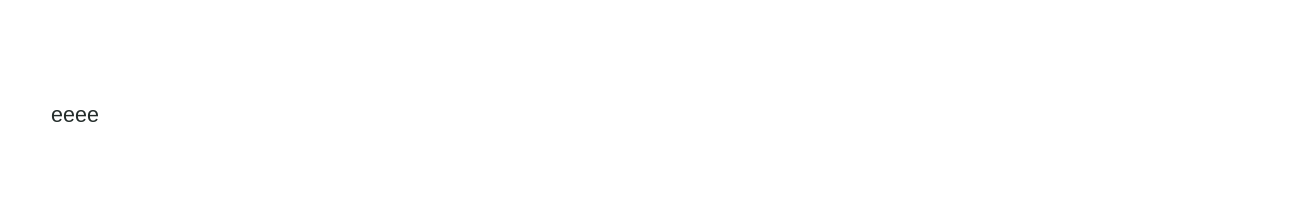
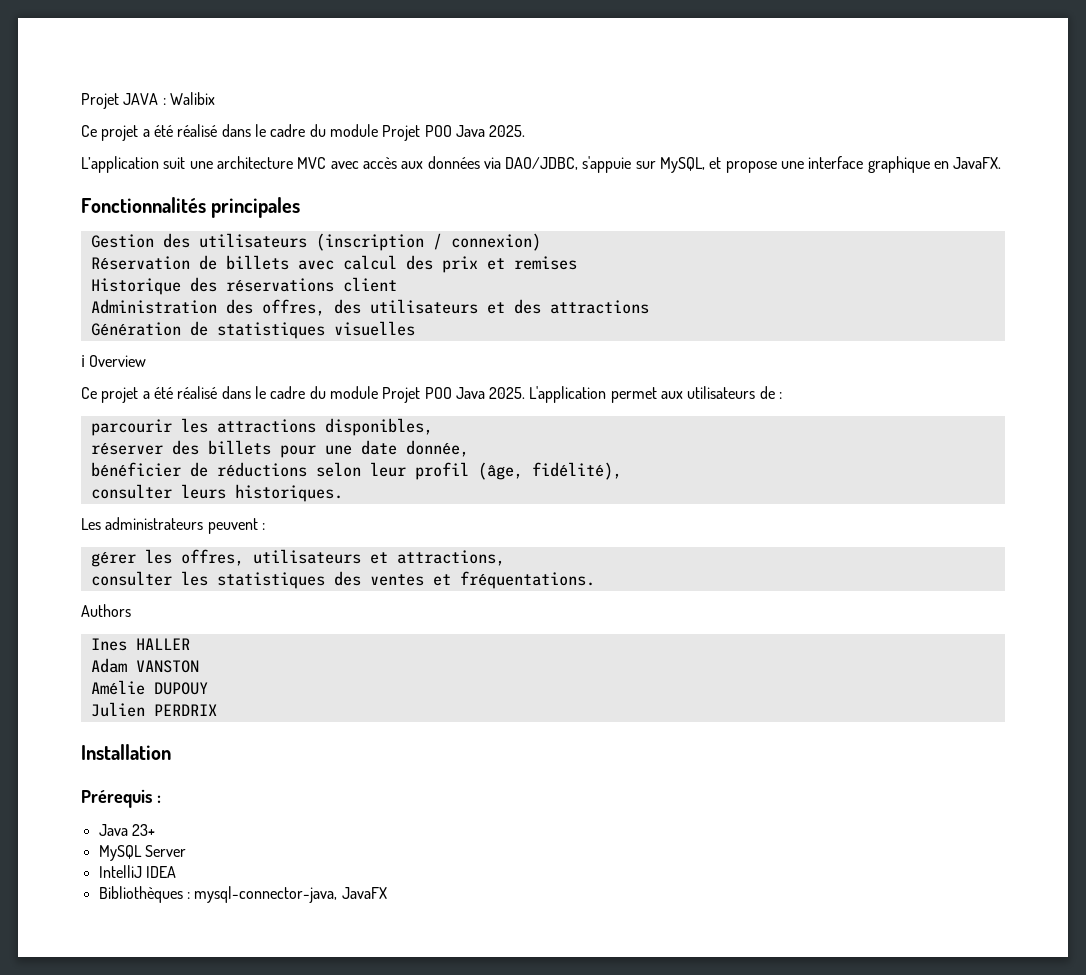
[51,110,99,122] eeee -> [81,92,215,109] [81,124,526,141] [81,156,1002,173] [81,197,301,218] [90,233,541,251] [90,255,577,273] [90,277,397,295] [90,299,649,316] [90,321,415,339] [81,355,147,367] [81,386,783,403] [90,418,433,436] [90,440,469,458] [90,462,622,480] [90,484,343,502] [81,517,265,534] [90,549,505,567] [90,571,595,589] [81,604,131,617] [90,638,190,651] [90,658,199,673] [90,680,208,695] [90,702,217,717] [81,744,171,760] [81,789,161,808] [98,824,155,836] [98,845,186,861] [98,865,176,878] [98,886,387,903] Projet JAVA : Walibix // Ce projet a été réalisé dans le cadre du module Projet POO Java 2025. // L’application suit une architecture MVC avec accès aux données via DAO/JDBC, s'appuie sur MySQL, et propose une interface graphique en JavaFX. // Fonctionnalités principales // Gestion des utilisateurs (inscription / connexion) // Réservation de billets avec calcul des prix et remises // Historique des réservations client // Administration des offres, des utilisateurs et des attractions // Génération de statistiques visuelles // ℹ Overview // Ce projet a été réalisé dans le cadre du module Projet POO Java 2025. L'application permet aux utilisateurs de : // parcourir les attractions disponibles, // réserver des billets pour une date donnée, // bénéficier de réductions selon leur profil (âge, fidélité), // consulter leurs historiques. // Les administrateurs peuvent : // gérer les offres, utilisateurs et attractions, // consulter les statistiques des ventes et fréquentations. // Authors // Ines HALLER // Adam VANSTON // Amélie DUPOUY // Julien PERDRIX // Installation // Prérequis : // Java 23+ // MySQL Server // IntelliJ IDEA // Bibliothèques : mysql-connector-java, JavaFX

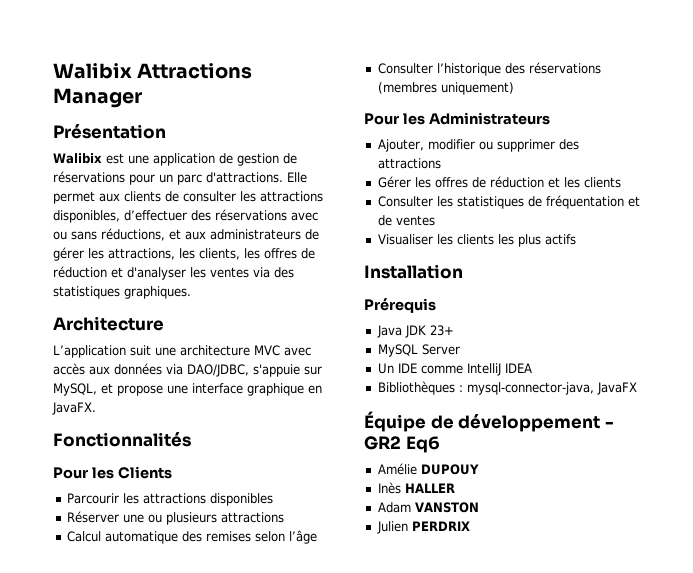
[81,92,215,109] [81,124,526,141] Projet JAVA : Walibix // Ce projet a été réalisé dans le cadre du module Projet POO Java 2025. -> [53,63,253,79] [53,88,142,108] [53,124,166,139] [53,153,297,166] [53,171,307,185] [53,191,323,204] [53,209,318,223] [53,228,319,241] [53,247,315,261] [53,266,294,280] [53,286,191,299] [53,316,164,331] Walibix Attractions Manager // Présentation // Walibix est une application de gestion de réservations pour un parc d'attractions. Elle permet aux clients de consulter les attractions disponibles, d’effectuer des réservations avec ou sans réductions, et aux administrateurs de gérer les attractions, les clients, les offres de réduction et d'analyser les ventes via des statistiques graphiques. // Architecture
[211,197,301,218] [90,233,541,251] [90,255,577,273] [90,277,397,295] [90,299,649,316] [90,321,415,339] [81,355,147,367] [81,386,783,403] [90,418,433,436] [90,440,469,458] [90,462,622,480] [90,484,343,502] [81,517,265,534] [90,549,505,567] [90,571,595,589] [81,604,131,617] [90,638,190,651] [90,658,199,673] [90,680,208,695] [90,702,217,717] principales // Gestion des utilisateurs (inscription / connexion) // Réservation de billets avec calcul des prix et remises // Historique des réservations client // Administration des offres, des utilisateurs et des attractions // Génération de statistiques visuelles // ℹ Overview // Ce projet a été réalisé dans le cadre du module Projet POO Java 2025. L'application permet aux utilisateurs de : // parcourir les attractions disponibles, // réserver des billets pour une date donnée, // bénéficier de réductions selon leur profil (âge, fidélité), // consulter leurs historiques. // Les administrateurs peuvent : // gérer les offres, utilisateurs et attractions, // consulter les statistiques des ventes et fréquentations. // Authors // Ines HALLER // Adam VANSTON // Amélie DUPOUY // Julien PERDRIX -> [53,466,172,479] [66,493,273,506] [66,511,284,525] [66,530,317,544] [377,62,601,76] [377,82,514,95] [364,112,550,125] [377,139,579,152] [377,158,441,169] [377,176,621,188] [377,195,640,209] [377,215,435,226] [377,234,576,247] // Pour les Clients // Parcourir les attractions disponibles // Réserver une ou plusieurs attractions // Calcul automatique des remises selon l’âge // Consulter l’historique des réservations (membres uniquement) // Pour les Administrateurs // Ajouter, modifier ou supprimer des attractions // Gérer les offres de réduction et les clients // Consulter les statistiques de fréquentation et de ventes // Visualiser les clients les plus actifs
[156,795,161,803] [98,824,128,836] : // Java -> [376,325,426,338] // Java JDK
(186, 851) none -> [377,363,463,374] Un IDE comme
(387, 893) none -> [364,411,614,432] [364,436,440,453] [377,463,479,475] [377,482,455,494] [377,502,479,513] [376,521,470,534] // Équipe de développement - GR2 Eq6 // Amélie DUPOUY // Inès HALLER // Adam VANSTON // Julien PERDRIX

